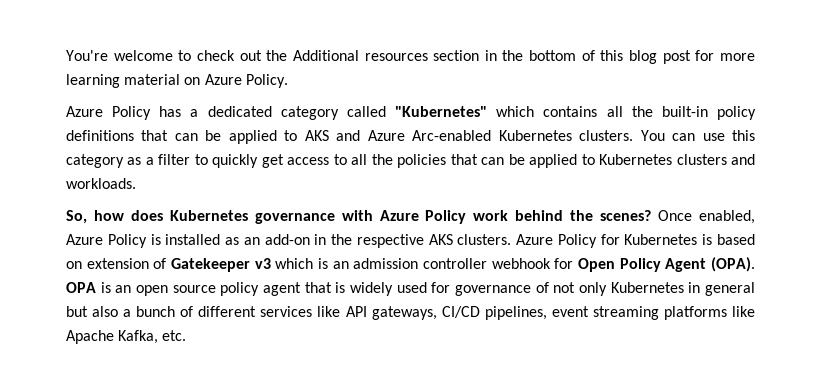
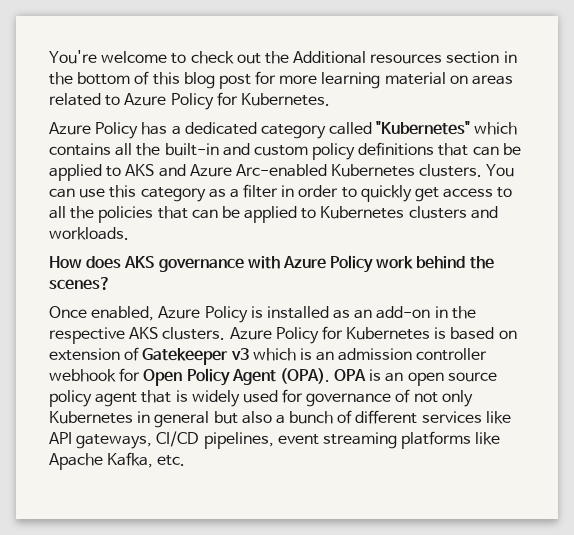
[204,74,288,88] Azure Policy. -> [472,75,514,85] [49,92,330,110] areas related to Azure Policy for Kubernetes.
(708, 111) none -> [222,143,308,156] and custom
(191, 159) none -> [281,185,339,197] in order
[66,210,248,224] So, how does Kubernetes -> [49,256,155,269] How does AKS
(652, 215) none -> (111, 283) //

